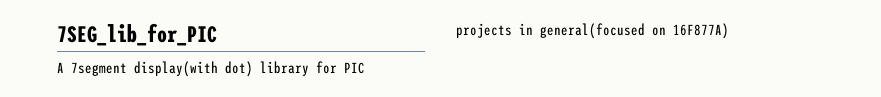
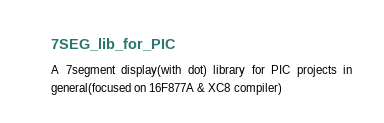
[673,23,729,39] 16F877A) -> [149,83,282,95] 16F877A & XC8 compiler)

